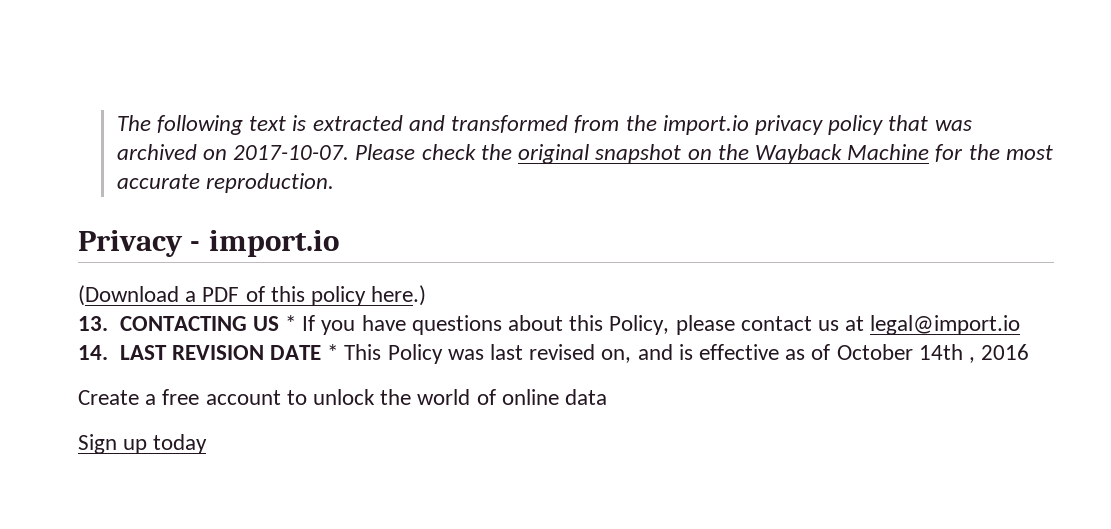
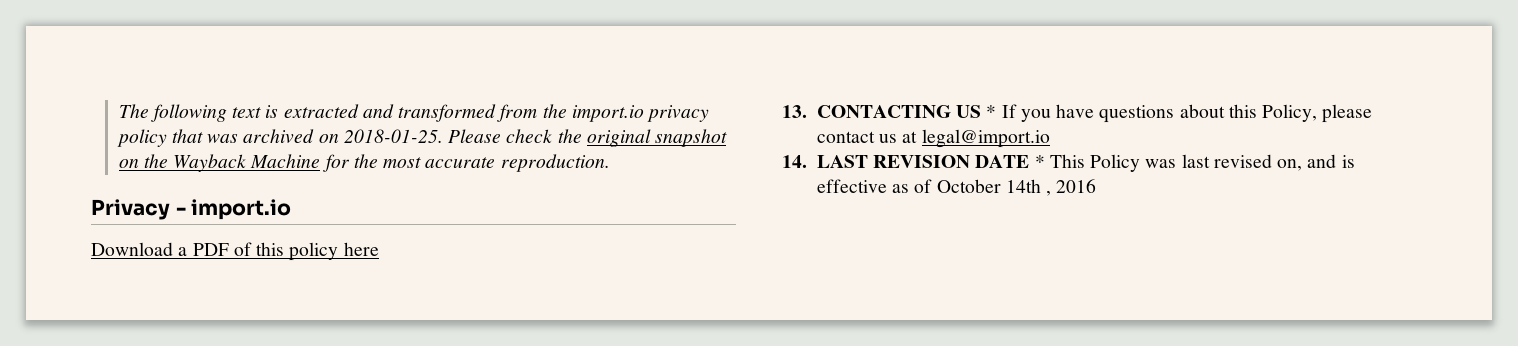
[233,145,350,160] 2017-10-07. -> [343,129,443,143] 2018-01-25.
[78,285,179,306] (Download -> [91,242,173,256] Download
[371,285,427,306] here.) -> [343,242,379,256] here
[78,389,608,405] [78,434,208,454] // Create a free account to unlock the world of online data // Sign up today -> (1097, 186) none

